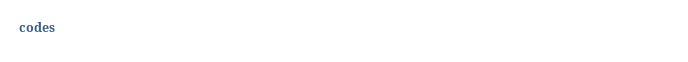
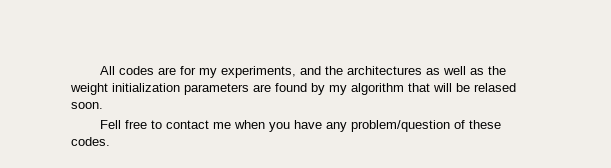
[19,22,55,32] codes -> [100,66,507,78] [70,83,516,95] [71,102,103,109] [100,120,502,132] [71,137,110,146] All codes are for my experiments, and the architectures as well as the weight initialization parameters are found by my algorithm that will be relased soon. // Fell free to contact me when you have any problem/question of these codes.

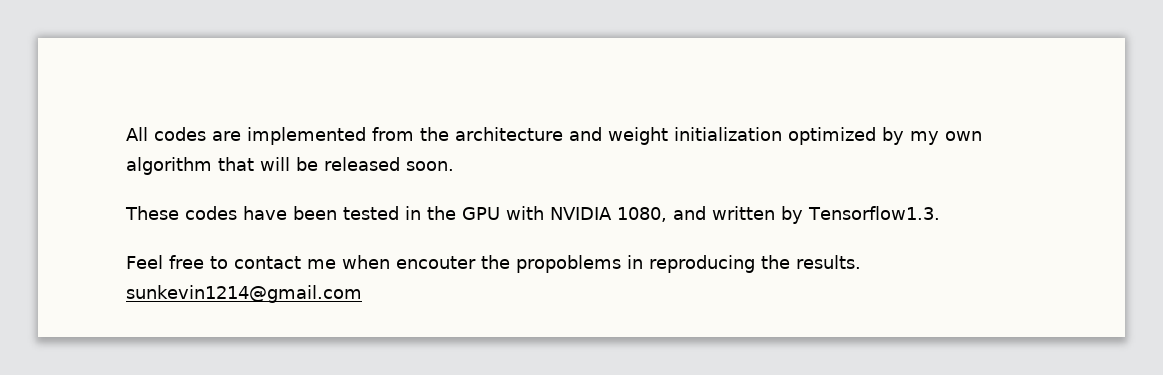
[180,66,507,78] [70,83,307,95] for my experiments, and the architectures as well as the weight initialization parameters are found -> [247,127,876,145] implemented from the architecture and weight initialization optimized
(347, 90) none -> [945,131,982,141] own
[474,83,516,92] relased -> [324,157,400,171] released
[100,120,122,129] Fell -> [125,206,940,224] [126,255,163,269] These codes have been tested in the GPU with NVIDIA 1080, and written by Tensorflow1.3. // Feel
[269,120,502,132] [71,137,110,146] you have any problem/question of these codes. -> [395,255,861,273] [126,285,362,303] encouter the propoblems in reproducing the results. sunkevin1214@gmail.com

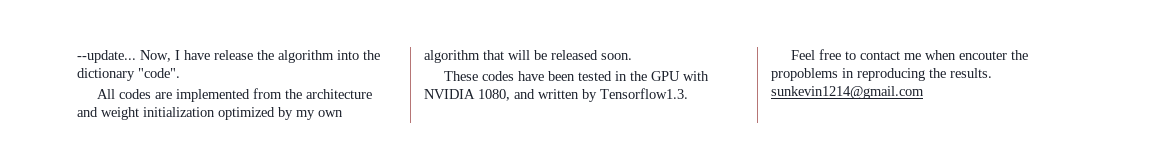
(126, 134) none -> [77,50,380,63] [77,68,180,81] --update... Now, I have release the algorithm into the dictionary "code". //

